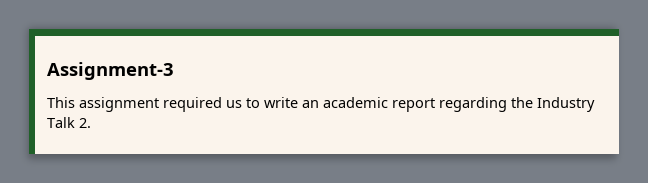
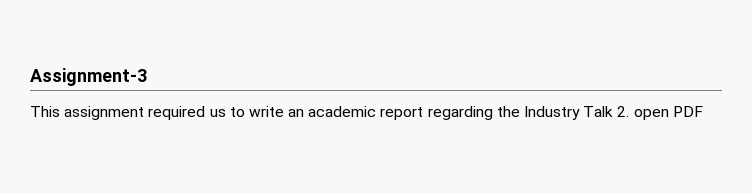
(91, 123) none -> [633,106,703,120] open PDF

